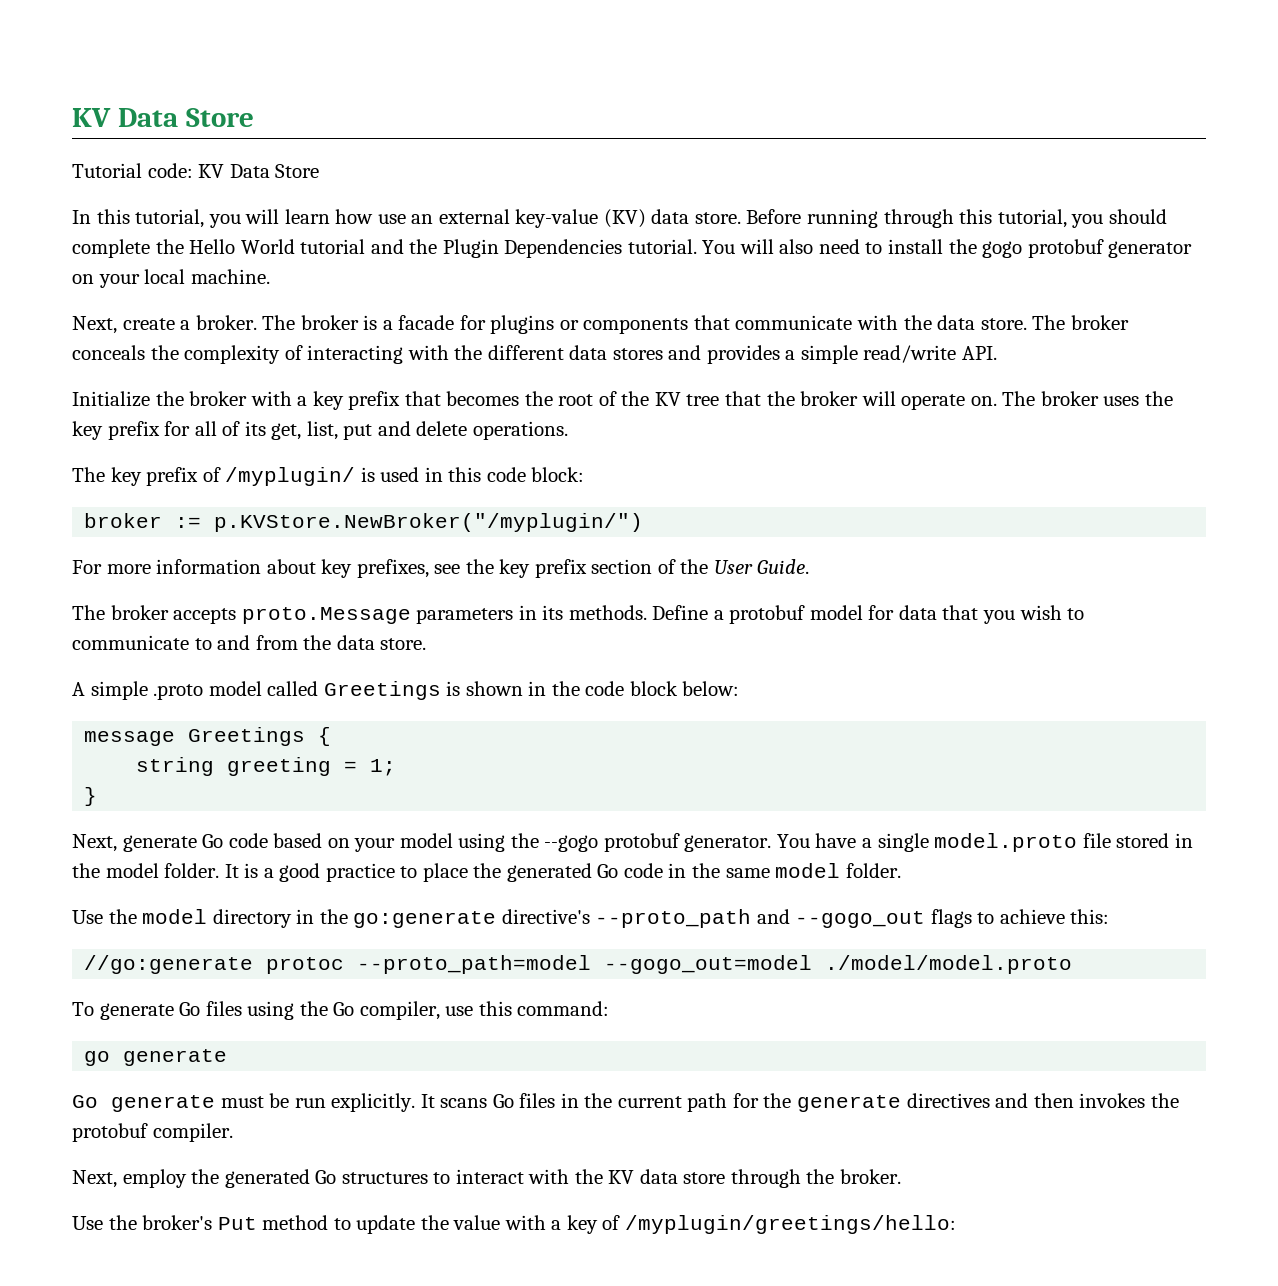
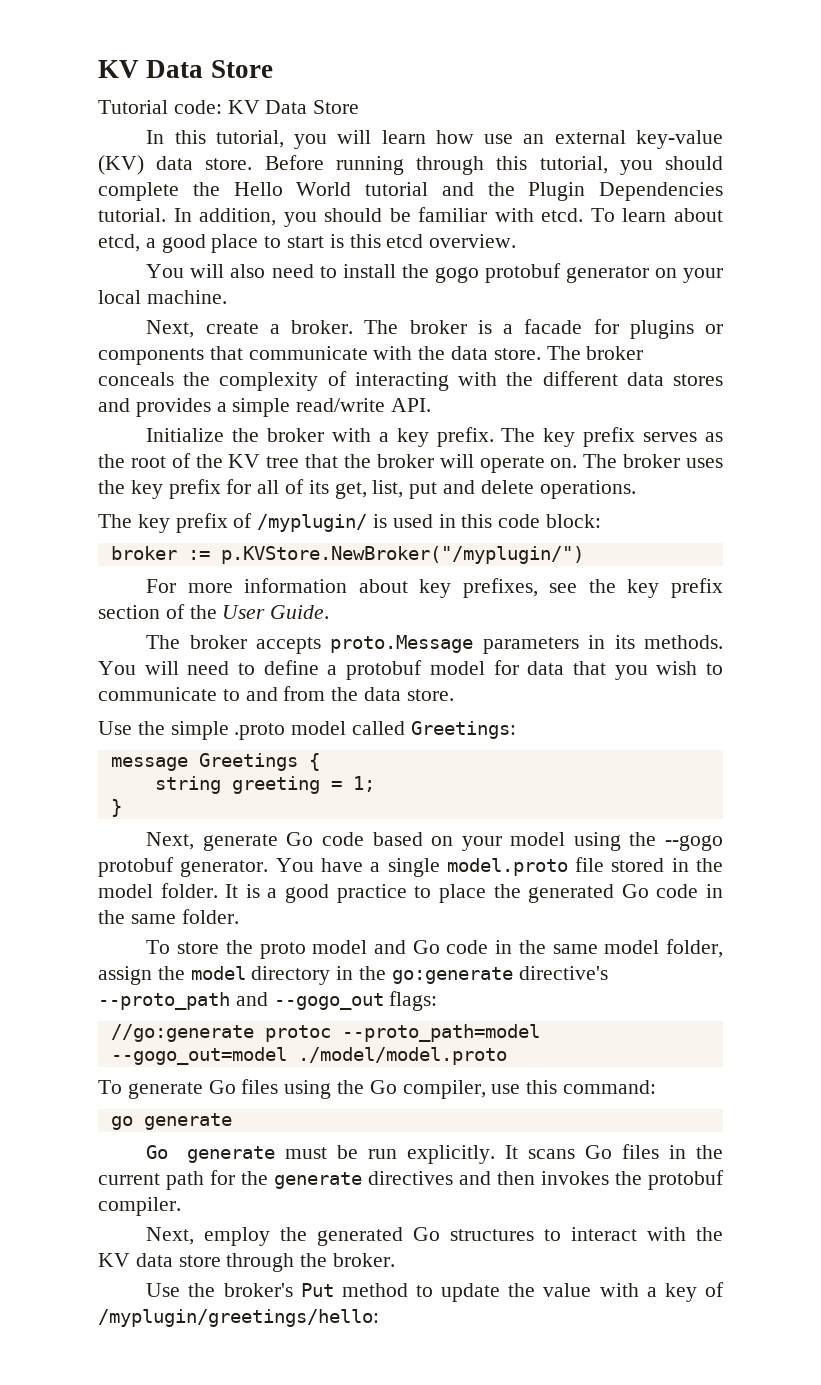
(697, 246) none -> [173,207,723,227] [98,234,517,253] In addition, you should be familiar with etcd. To learn about etcd, a good place to start is this etcd overview. //
[348,391,520,410] prefix that becomes -> [436,427,723,447] prefix. The key prefix serves as
[652,605,709,620] Define -> [98,660,319,675] You will need to define
[72,682,85,696] A -> [98,721,165,735] Use the
[323,681,740,700] Greetings is shown in the code block below: -> [410,721,516,739] Greetings:
[775,863,841,878] model -> (176, 919) none
[72,910,103,924] Use -> [146,939,723,959] [98,966,152,985] To store the proto model and Go code in the same model folder, assign
[930,909,1110,928] flags to achieve this: -> [389,991,438,1011] flags:

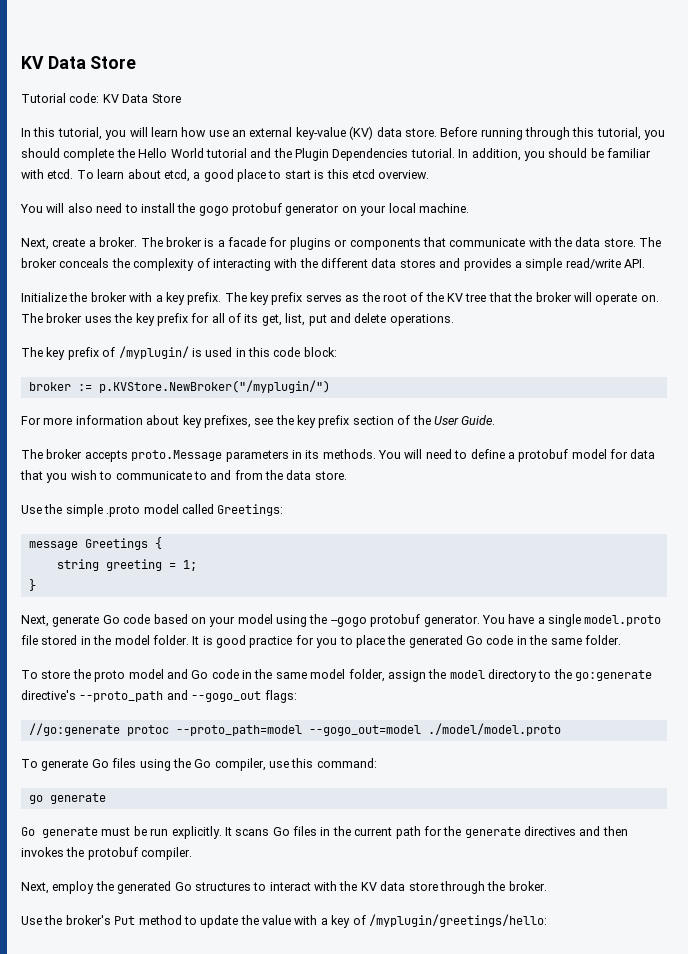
[267,888,278,898] a -> (213, 640) none
(407, 893) none -> [295,635,338,648] for you
[336,966,354,980] in -> [538,670,552,679] to

